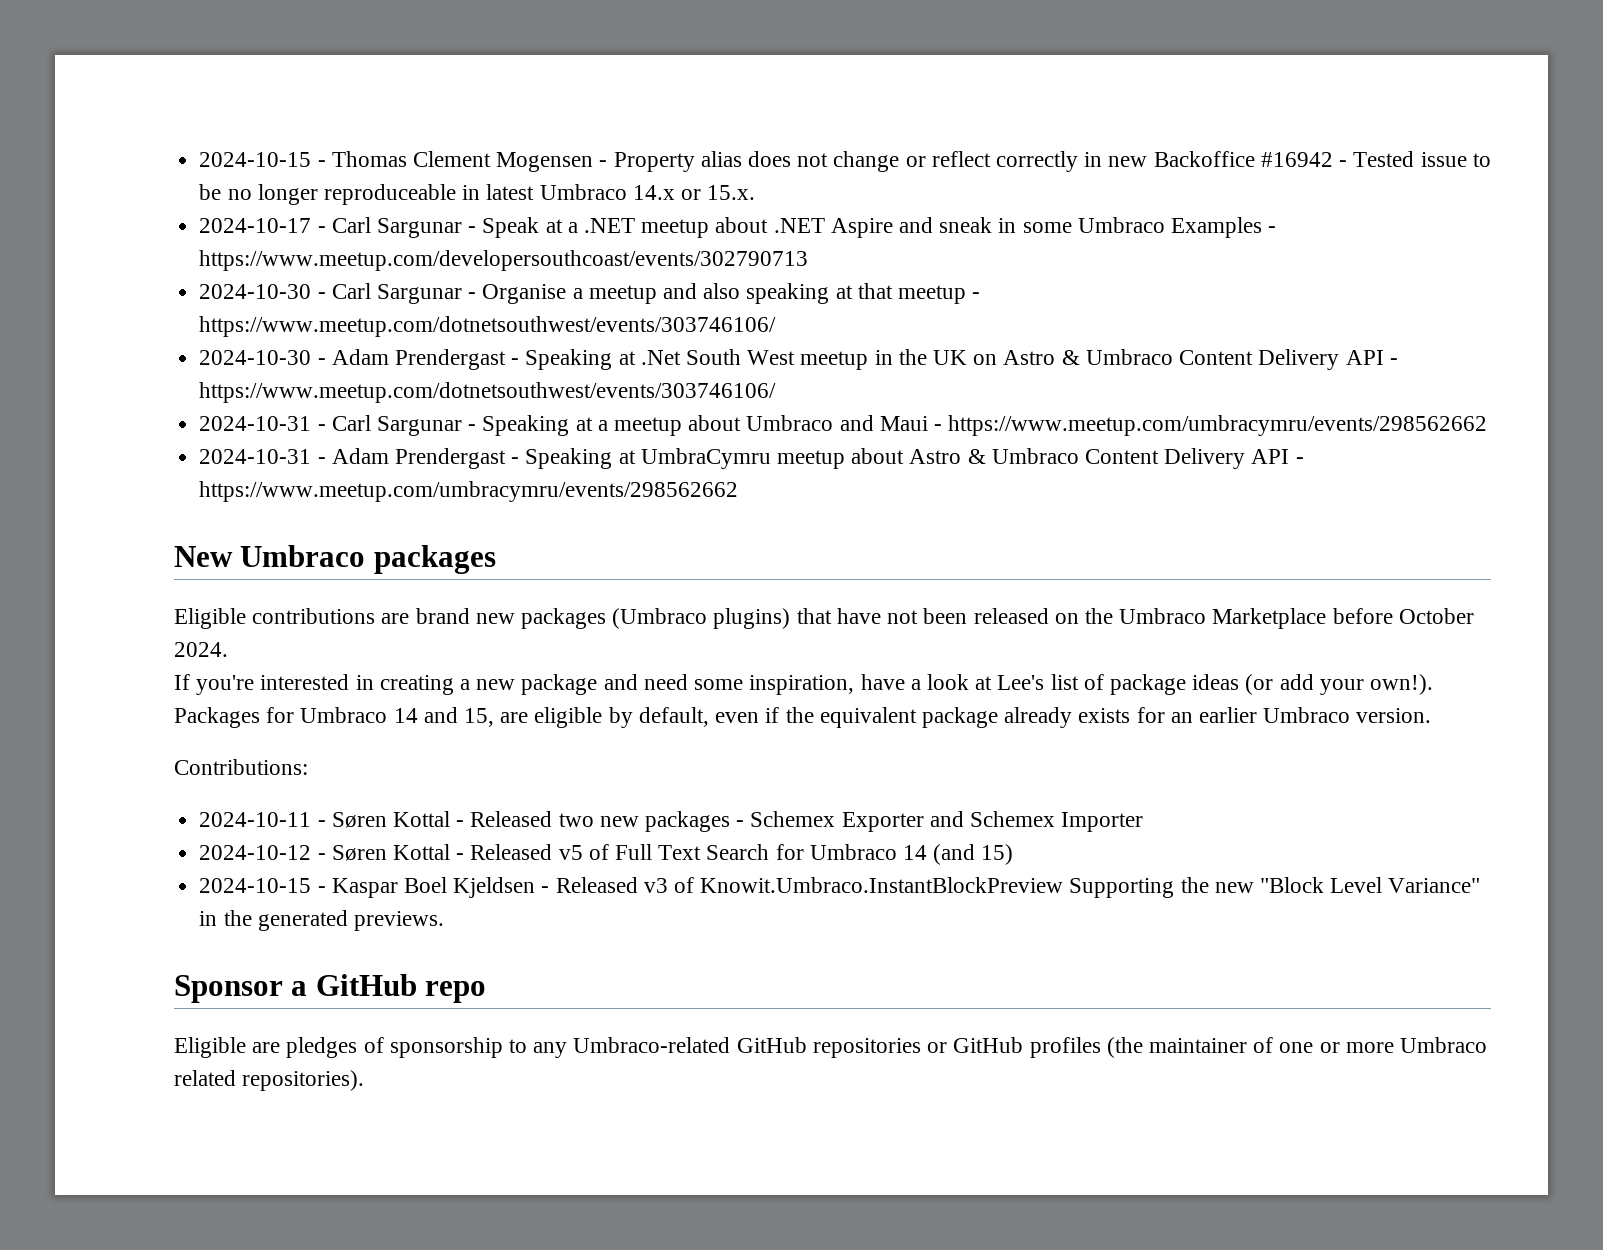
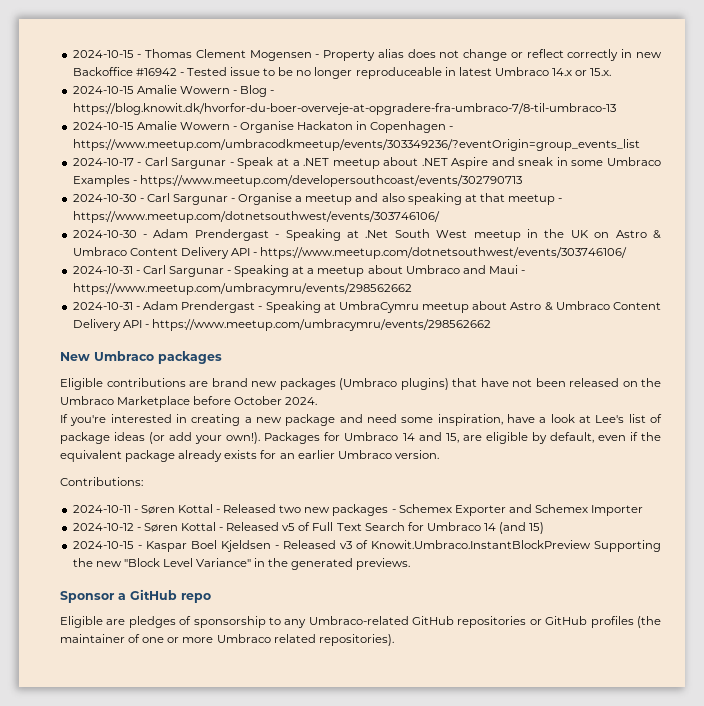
(756, 192) none -> [72,85,275,97] [72,103,616,115] [72,121,454,133] [72,139,640,151] // 2024-10-15 Amalie Wowern - Blog - https://blog.knowit.dk/hvorfor-du-boer-overveje-at-opgradere-fra-umbraco-7/8-til-umbraco-13 // 2024-10-15 Amalie Wowern - Organise Hackaton in Copenhagen - https://www.meetup.com/umbracodkmeetup/events/303349236/?eventOrigin=group_events_list

